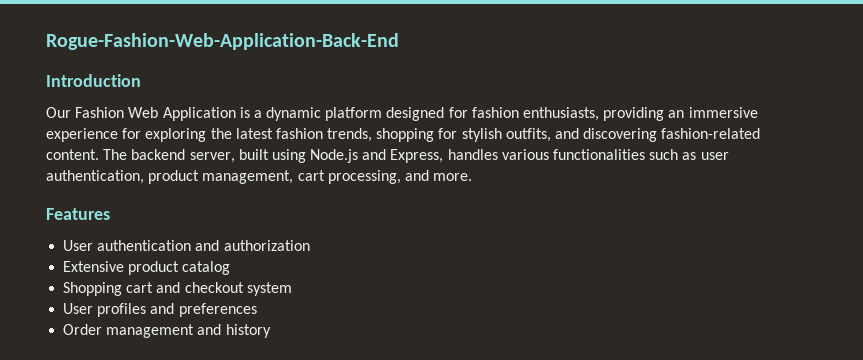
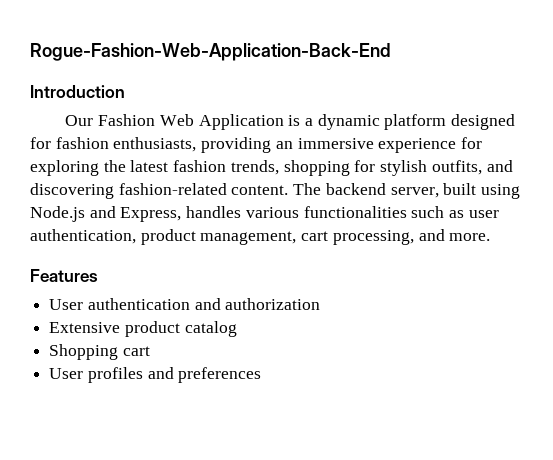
[156,282,292,296] and checkout system -> (150, 351) none
[63,324,271,338] // Order management and history -> (262, 375) none

